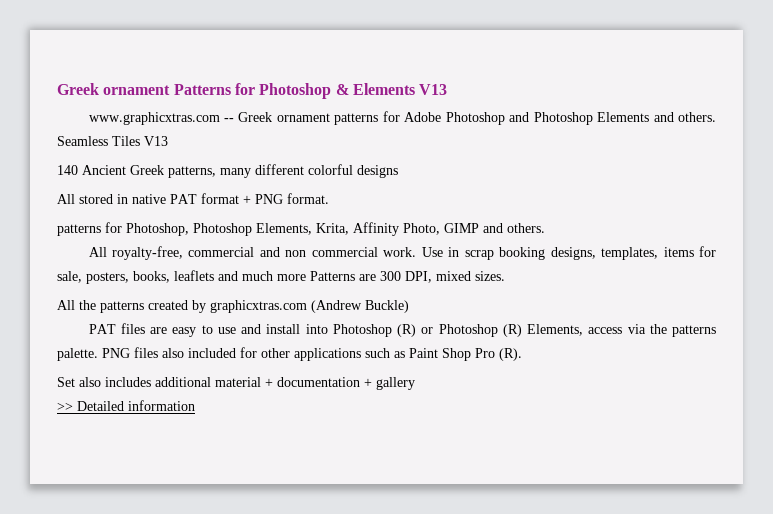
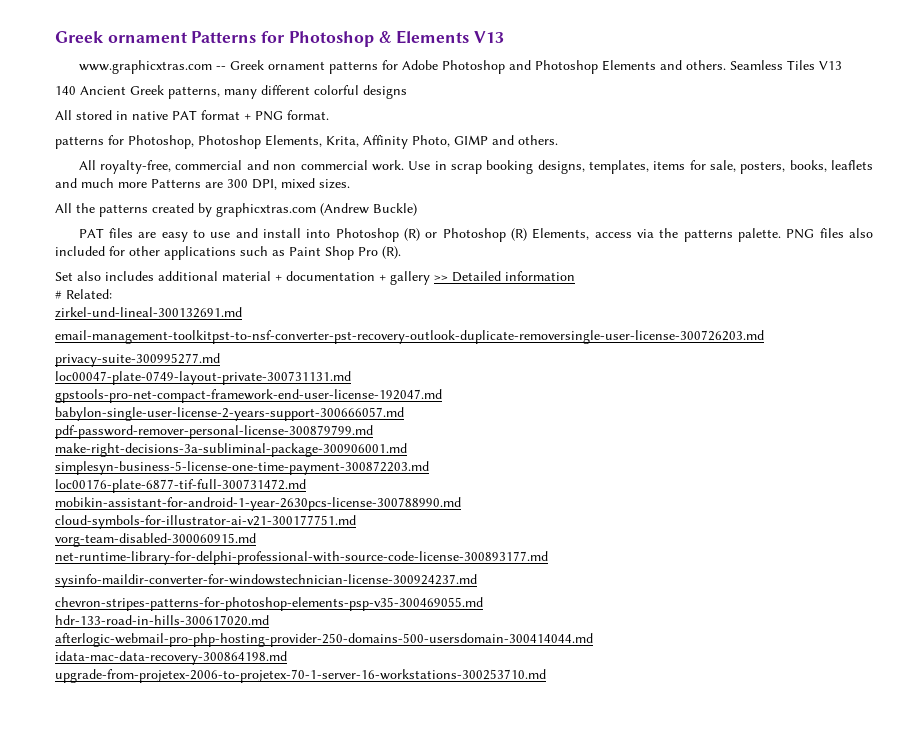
(415, 383) // -> (430, 278) none
(195, 405) none -> [55,289,112,299] [55,307,242,318] [55,330,764,344] [55,353,220,367] [55,371,351,385] [55,389,442,403] [55,407,404,421] [55,425,373,439] [55,443,407,457] [55,461,429,475] [55,479,306,493] [55,497,461,511] [55,515,356,529] [55,533,256,547] [55,551,548,565] [55,574,477,588] [55,597,483,611] [55,615,269,626] [55,633,593,647] [55,651,287,665] [55,669,546,683] // # Related: // zirkel-und-lineal-300132691.md // email-management-toolkitpst-to-nsf-converter-pst-recovery-outlook-duplicate-removersingle-user-license-300726203.md // privacy-suite-300995277.md // loc00047-plate-0749-layout-private-300731131.md // gpstools-pro-net-compact-framework-end-user-license-192047.md // babylon-single-user-license-2-years-support-300666057.md // pdf-password-remover-personal-license-300879799.md // make-right-decisions-3a-subliminal-package-300906001.md // simplesyn-business-5-license-one-time-payment-300872203.md // loc00176-plate-6877-tif-full-300731472.md // mobikin-assistant-for-android-1-year-2630pcs-license-300788990.md // cloud-symbols-for-illustrator-ai-v21-300177751.md // vorg-team-disabled-300060915.md // net-runtime-library-for-delphi-professional-with-source-code-license-300893177.md // sysinfo-maildir-converter-for-windowstechnician-license-300924237.md // chevron-stripes-patterns-for-photoshop-elements-psp-v35-300469055.md // hdr-133-road-in-hills-300617020.md // afterlogic-webmail-pro-php-hosting-provider-250-domains-500-usersdomain-300414044.md // idata-mac-data-recovery-300864198.md // upgrade-from-projetex-2006-to-projetex-70-1-server-16-workstations-300253710.md

